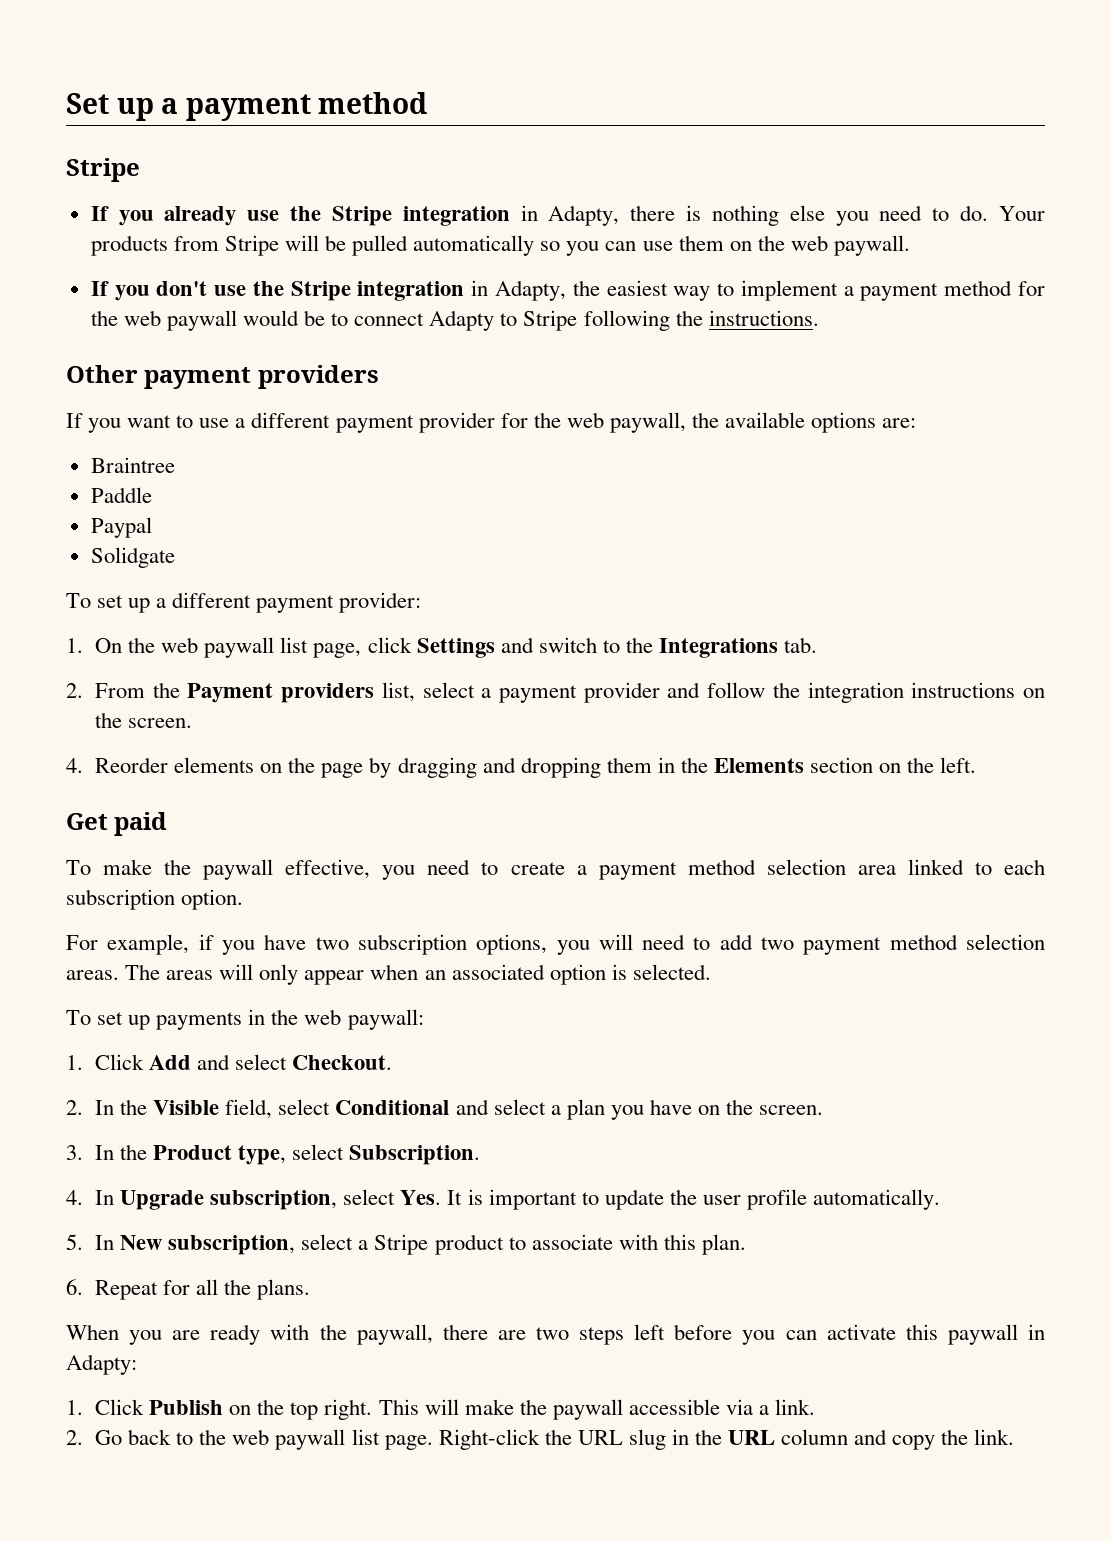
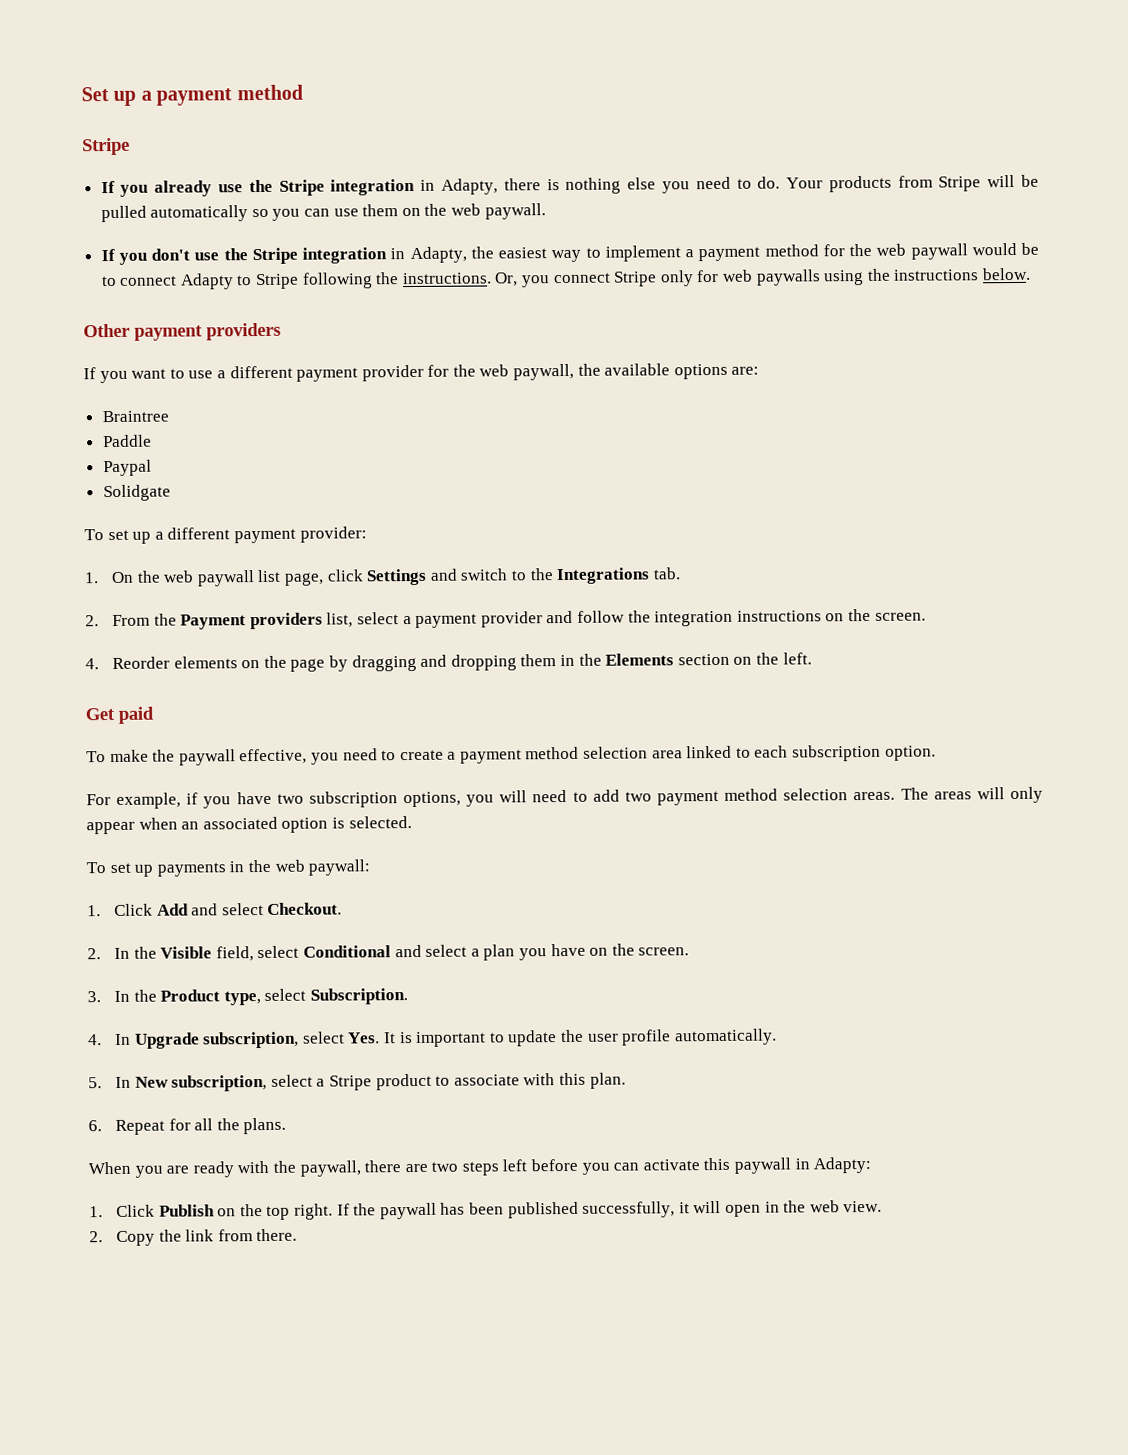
(819, 318) none -> [494,267,1031,288] Or, you connect Stripe only for web paywalls using the instructions below.
[378,1399,816,1420] [66,1429,1015,1450] This will make the paywall accessible via a link. // 2. Go back to the web paywall list page. Right-click the URL slug in the URL column and copy the link. -> [336,1200,883,1220] [89,1228,298,1246] If the paywall has been published successfully, it will open in the web view. // 2. Copy the link from there.

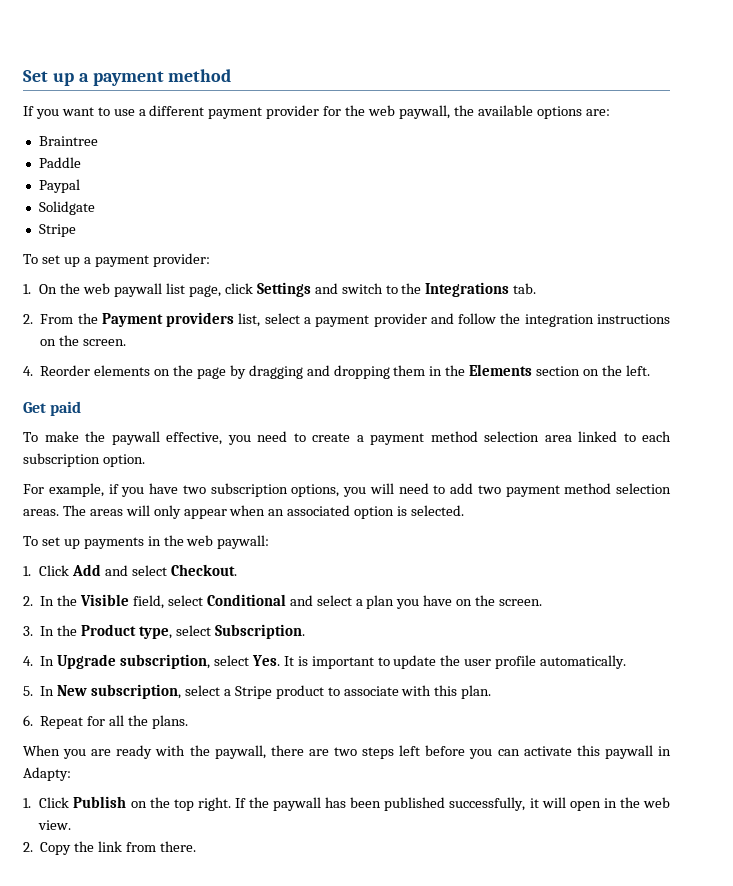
[82,137,130,156] [100,174,1039,197] [100,203,546,223] [100,242,1039,265] [100,267,1031,290] [83,322,281,341] // Stripe // If you already use the Stripe integration in Adapty, there is nothing else you need to do. Your products from Stripe will be pulled automatically so you can use them on the web paywall. // If you don't use the Stripe integration in Adapty, the easiest way to implement a payment method for the web paywall would be to connect Adapty to Stripe following the instructions. Or, you connect Stripe only for web paywalls using the instructions below. // Other payment providers -> (232, 75) none
(171, 493) none -> [38,224,76,237] // Stripe
[167,527,231,540] different -> (91, 260) none

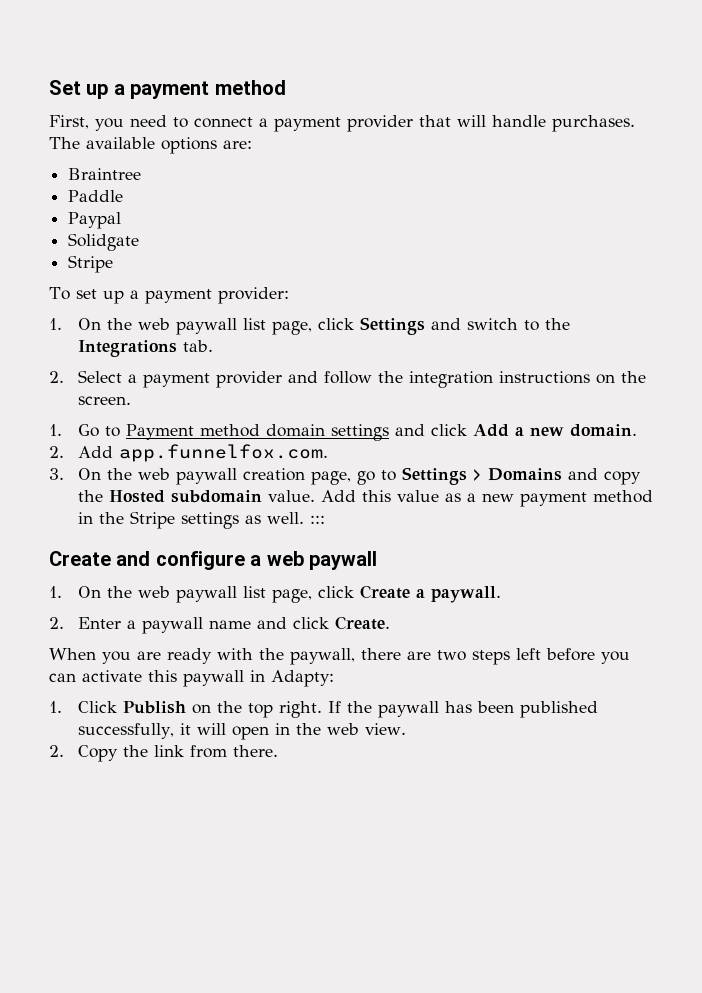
[23,105,474,119] If you want to use a different payment provider for the web paywall, the -> [49,115,635,132] [49,137,80,149] First, you need to connect a payment provider that will handle purchases. The
[40,312,300,327] From the Payment providers list, select -> [77,370,122,383] Select
[23,364,650,379] [23,401,82,416] [23,431,671,445] [23,453,145,467] [23,483,671,497] [23,505,465,519] [23,535,270,549] [23,564,238,576] [23,594,543,609] [23,624,305,639] [23,654,627,669] [23,684,492,699] [23,715,188,729] 4. Reorder elements on the page by dragging and dropping them in the Elements section on the left. // Get paid // To make the paywall effective, you need to create a payment method selection area linked to each subscription option. // For example, if you have two subscription options, you will need to add two payment method selection areas. The areas will only appear when an associated option is selected. // To set up payments in the web paywall: // 1. Click Add and select Checkout. // 2. In the Visible field, select Conditional and select a plan you have on the screen. // 3. In the Product type, select Subscription. // 4. In Upgrade subscription, select Yes. It is important to update the user profile automatically. // 5. In New subscription, select a Stripe product to associate with this plan. // 6. Repeat for all the plans. -> [49,424,637,441] [49,444,328,462] [49,467,641,485] [77,490,653,507] [77,511,325,529] [49,551,377,570] [49,585,501,603] [49,616,390,634] 1. Go to Payment method domain settings and click Add a new domain. // 2. Add app.funnelfox.com. // 3. On the web paywall creation page, go to Settings > Domains and copy the Hosted subdomain value. Add this value as a new payment method in the Stripe settings as well. ::: // Create and configure a web paywall // 1. On the web paywall list page, click Create a paywall. // 2. Enter a paywall name and click Create.

